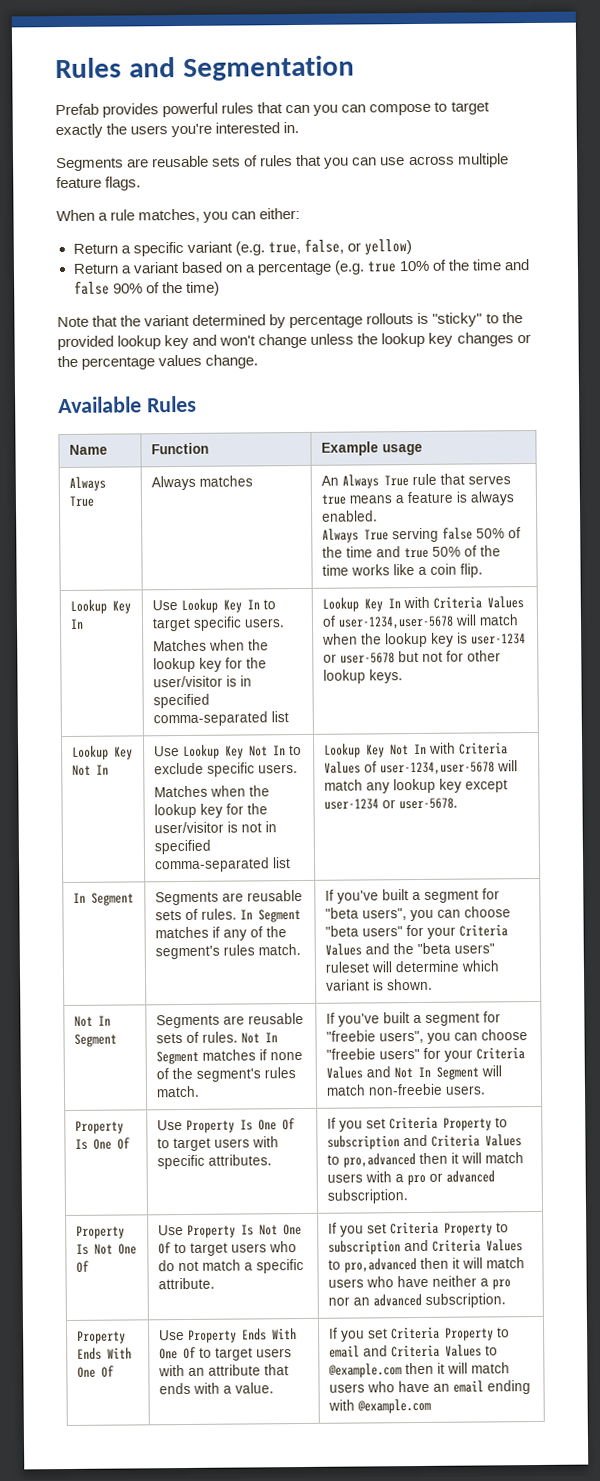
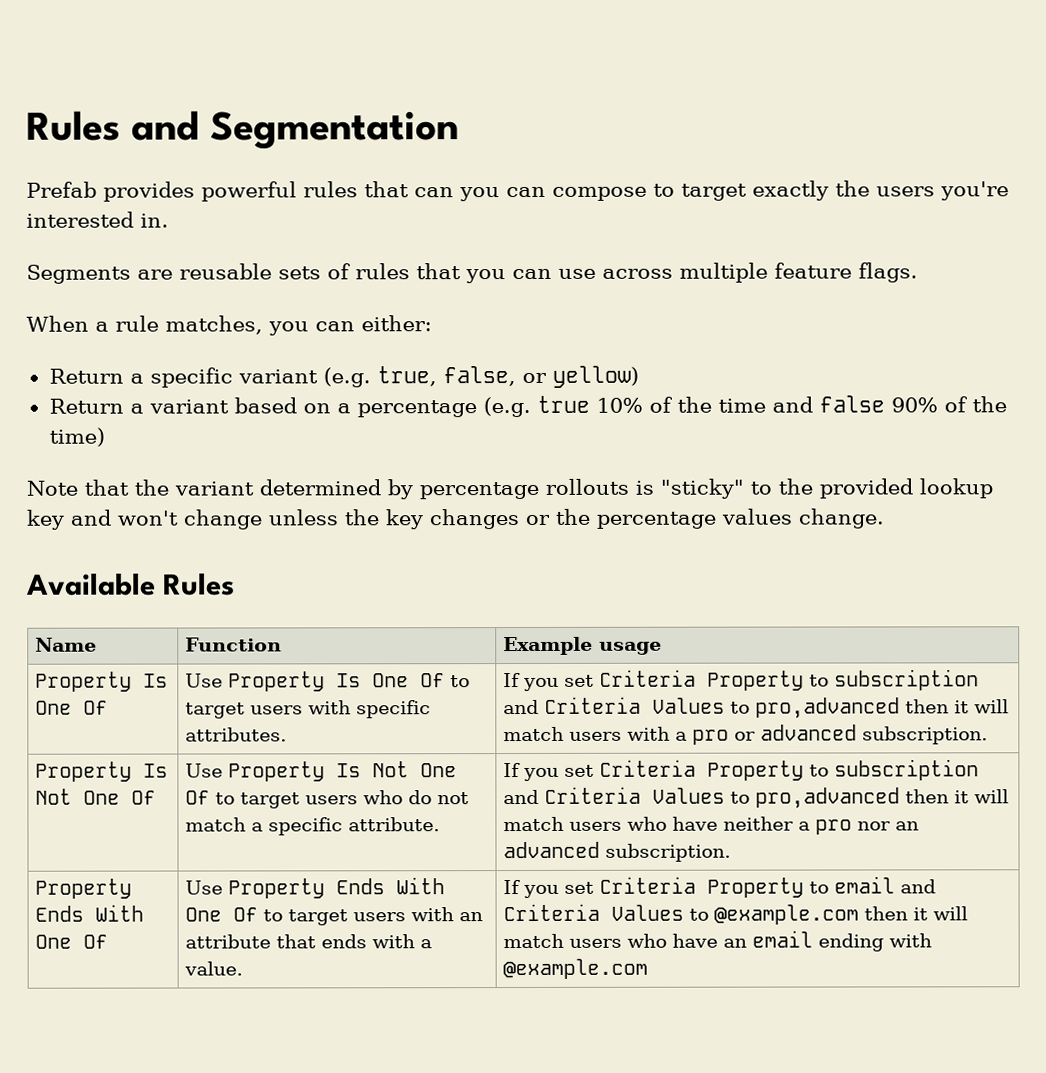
[381,332,426,348] lookup -> (379, 517) none
[68,476,106,491] [68,495,94,507] [150,475,253,491] [320,473,511,489] [320,491,514,506] [321,510,378,522] [321,527,521,543] [321,545,501,559] [321,563,483,578] [69,599,131,614] [69,618,84,629] [151,598,276,614] [151,616,285,632] [152,639,269,652] [152,657,267,673] [152,675,252,688] [152,693,210,709] [152,711,289,727] [321,596,524,612] [321,614,519,630] [321,632,526,648] [322,650,501,664] [322,669,403,684] [71,745,133,760] [71,764,109,776] [153,744,302,760] [153,762,298,777] [153,785,270,798] [153,803,268,819] [153,821,277,834] [153,839,211,855] [154,857,291,873] [323,742,508,758] [323,760,518,776] [323,778,508,794] [323,797,458,810] [72,892,134,906] [154,889,303,906] [154,908,301,923] [154,926,287,941] [154,944,301,960] [324,888,500,904] [324,906,511,922] [324,924,508,939] [324,942,495,956] [324,960,499,973] [325,978,433,991] [73,1015,111,1027] [73,1033,117,1047] [155,1012,304,1029] [155,1031,278,1044] [155,1049,303,1065] [155,1067,296,1082] [155,1085,200,1098] [325,1011,501,1027] [325,1029,528,1044] [325,1047,525,1062] [325,1065,502,1080] [325,1083,486,1096] // Always True | Always matches | An Always True rule that serves true means a feature is always enabled. // Always True serving false 50% of the time and true 50% of the time works like a coin flip. // Lookup Key In | Use Lookup Key In to target specific users. // Matches when the lookup key for the user/visitor is in specified comma-separated list | Lookup Key In with Criteria Values of user-1234,user-5678 will match when the lookup key is user-1234 or user-5678 but not for other lookup keys. // Lookup Key Not In | Use Lookup Key Not In to exclude specific users. // Matches when the lookup key for the user/visitor is not in specified comma-separated list | Lookup Key Not In with Criteria Values of user-1234,user-5678 will match any lookup key except user-1234 or user-5678. // In Segment | Segments are reusable sets of rules. In Segment matches if any of the segment's rules match. | If you've built a segment for "beta users", you can choose "beta users" for your Criteria Values and the "beta users" ruleset will determine which variant is shown. // Not In Segment | Segments are reusable sets of rules. Not In Segment matches if none of the segment's rules match. | If you've built a segment for "freebie users", you can choose "freebie users" for your Criteria Values and Not In Segment will match non-freebie users. -> (663, 648) none

